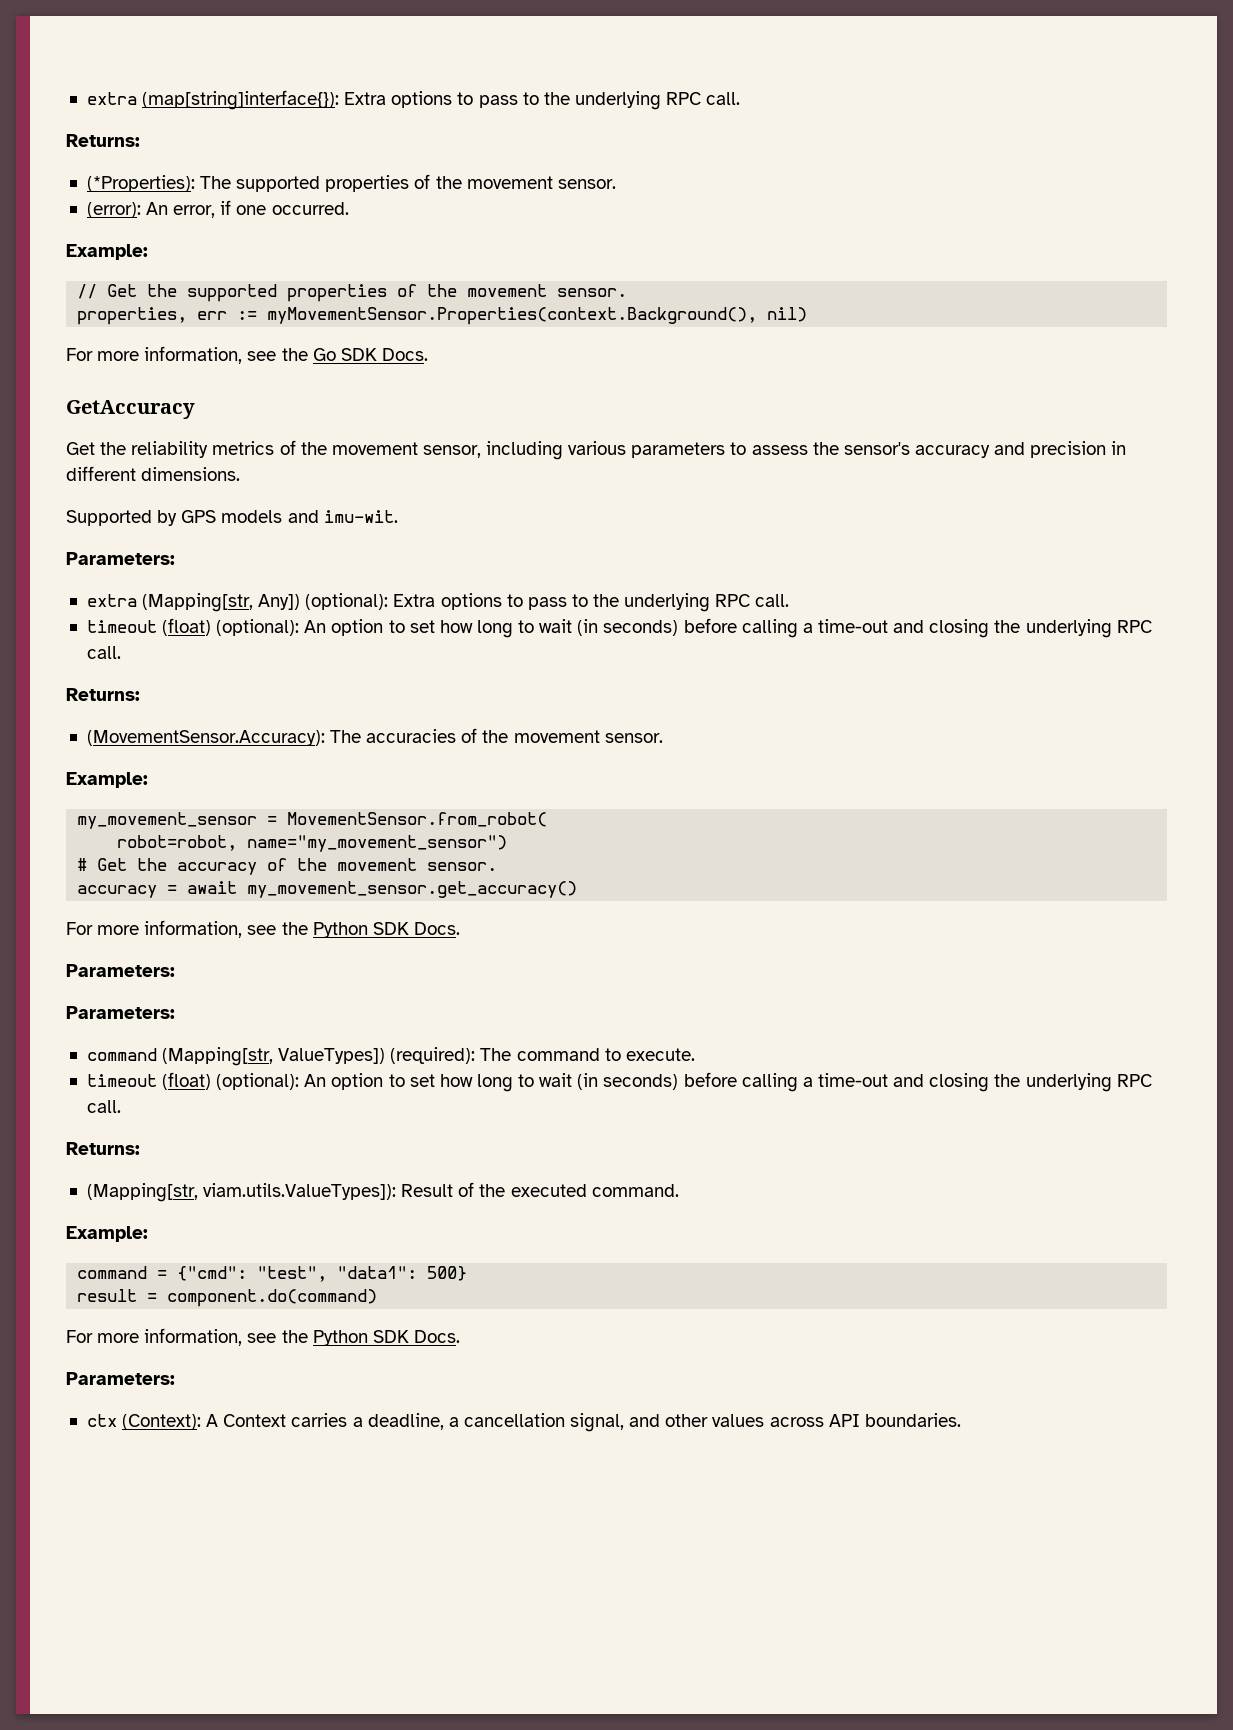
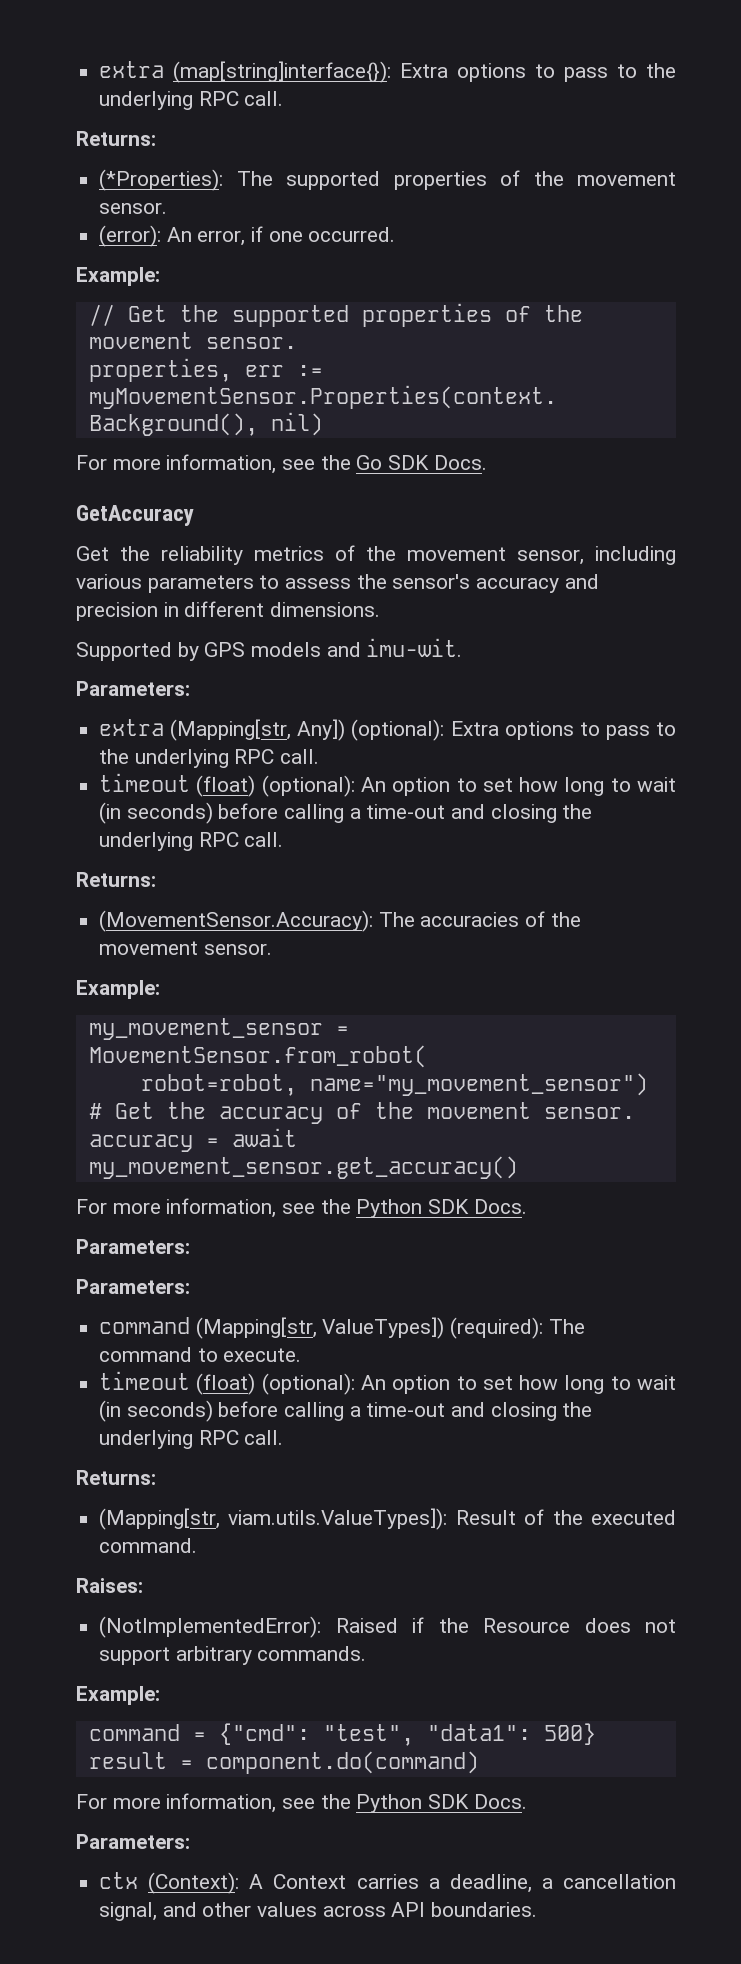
(679, 1190) none -> [76,1578,143,1593] [99,1616,676,1638] [99,1646,367,1665] // Raises: // (NotImplementedError): Raised if the Resource does not support arbitrary commands.

